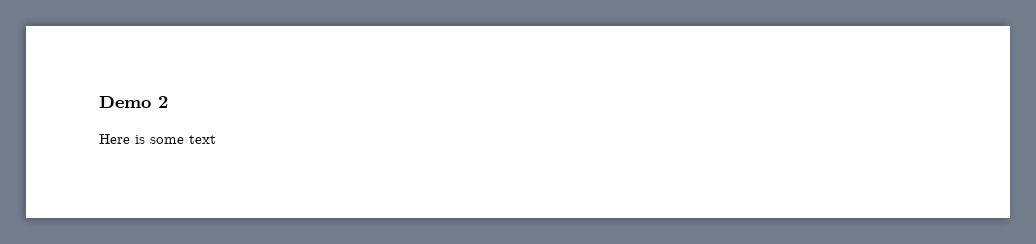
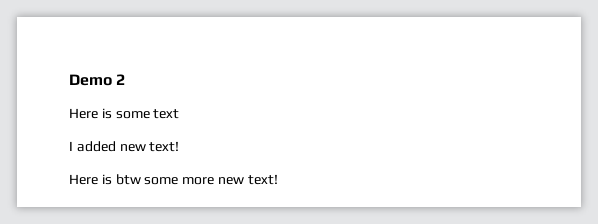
(216, 139) none -> [69,141,180,152] [69,174,278,185] // I added new text! // Here is btw some more new text!

